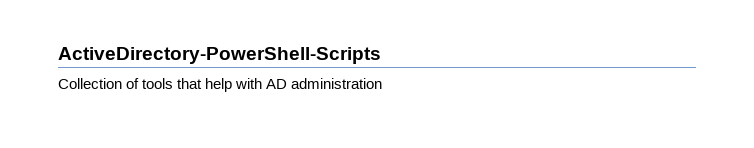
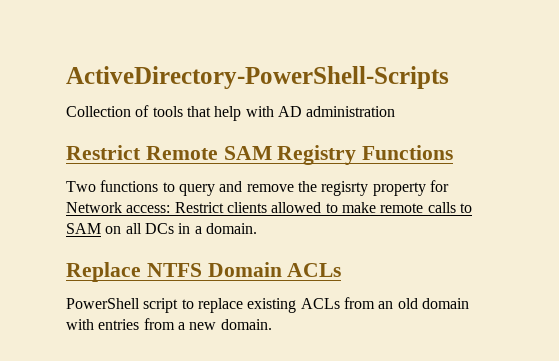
(383, 83) none -> [66,145,454,165] [66,180,449,196] [66,202,472,213] [66,223,257,234] [66,262,342,282] [66,297,469,313] [66,318,272,330] // Restrict Remote SAM Registry Functions // Two functions to query and remove the regisrty property for Network access: Restrict clients allowed to make remote calls to SAM on all DCs in a domain. // Replace NTFS Domain ACLs // PowerShell script to replace existing ACLs from an old domain with entries from a new domain.

